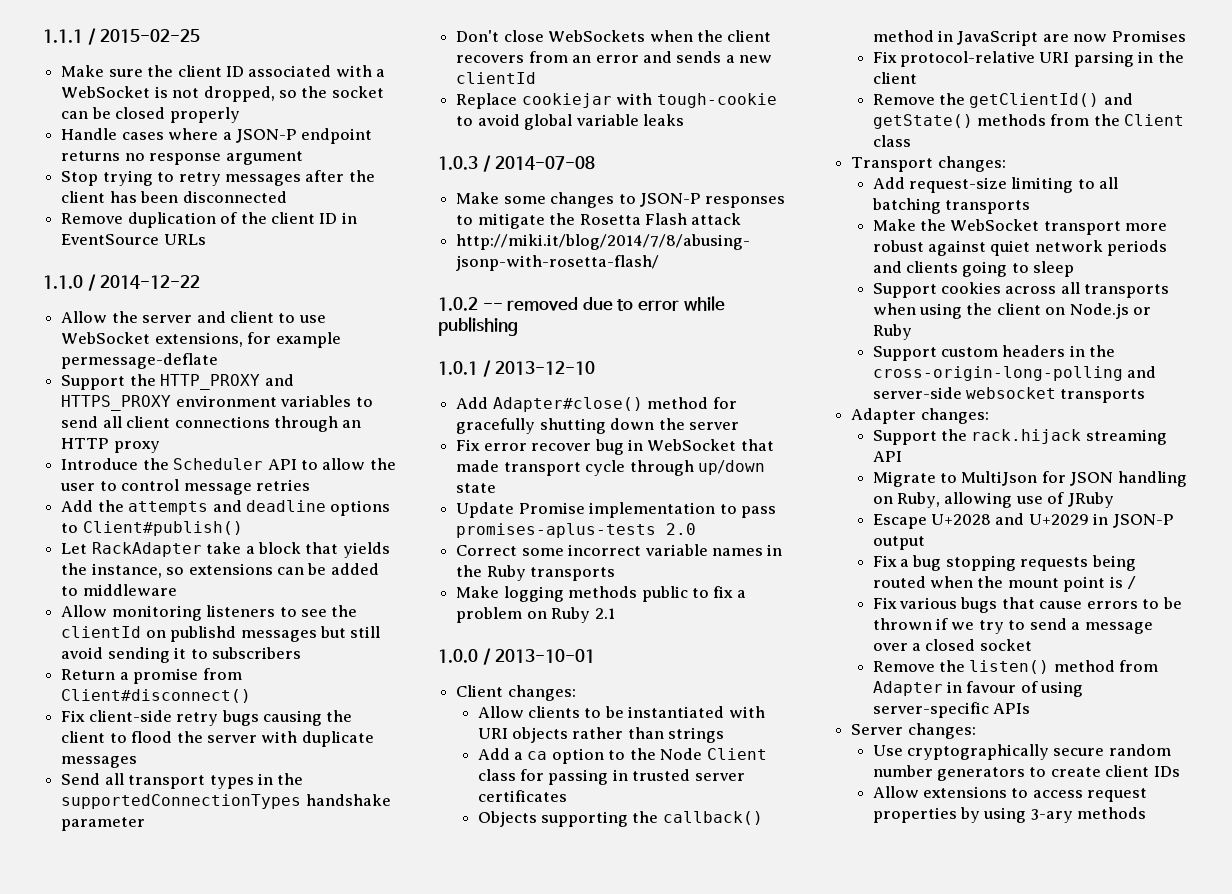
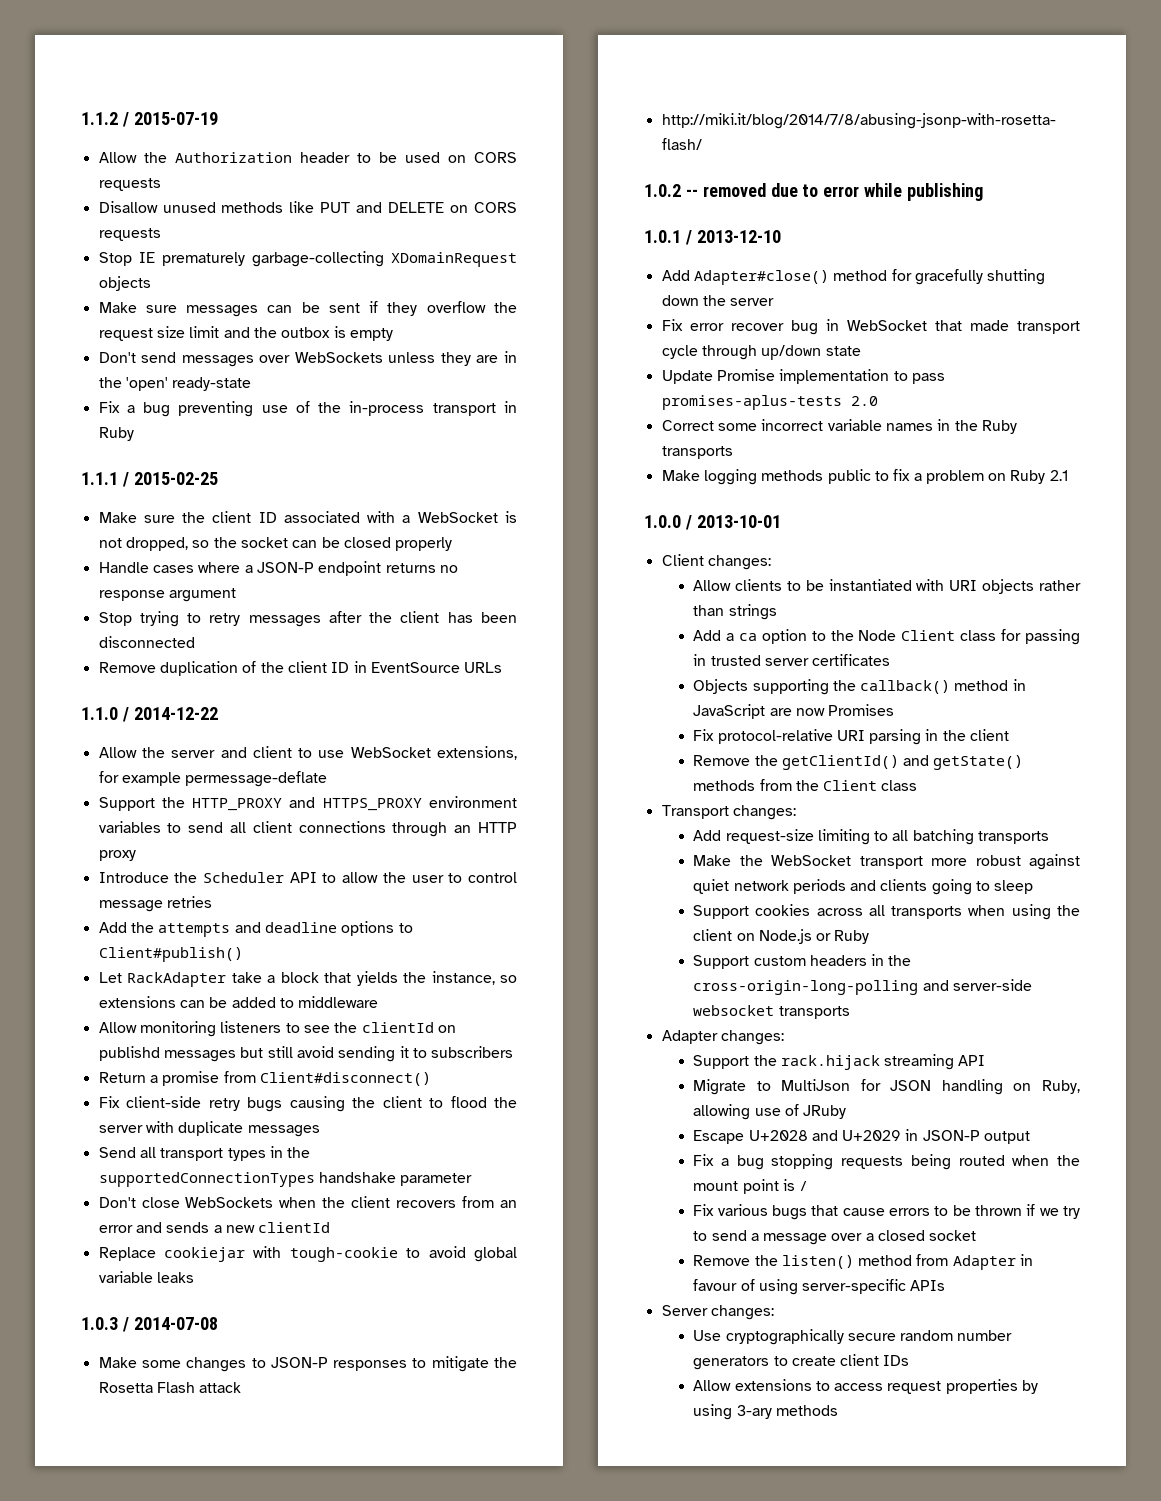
(43, 36) none -> [81,112,218,127] [98,152,517,163] [98,178,161,191] [98,201,517,213] [98,228,161,241] [98,251,517,267] [98,276,151,291] [98,301,517,317] [98,326,393,341] [98,351,517,367] [98,377,252,391] [98,401,517,417] [98,427,134,441] 1.1.2 / 2015-07-19 // Allow the Authorization header to be used on CORS requests // Disallow unused methods like PUT and DELETE on CORS requests // Stop IE prematurely garbage-collecting XDomainRequest objects // Make sure messages can be sent if they overflow the request size limit and the outbox is empty // Don't send messages over WebSockets unless they are in the 'open' ready-state // Fix a bug preventing use of the in-process transport in Ruby //

